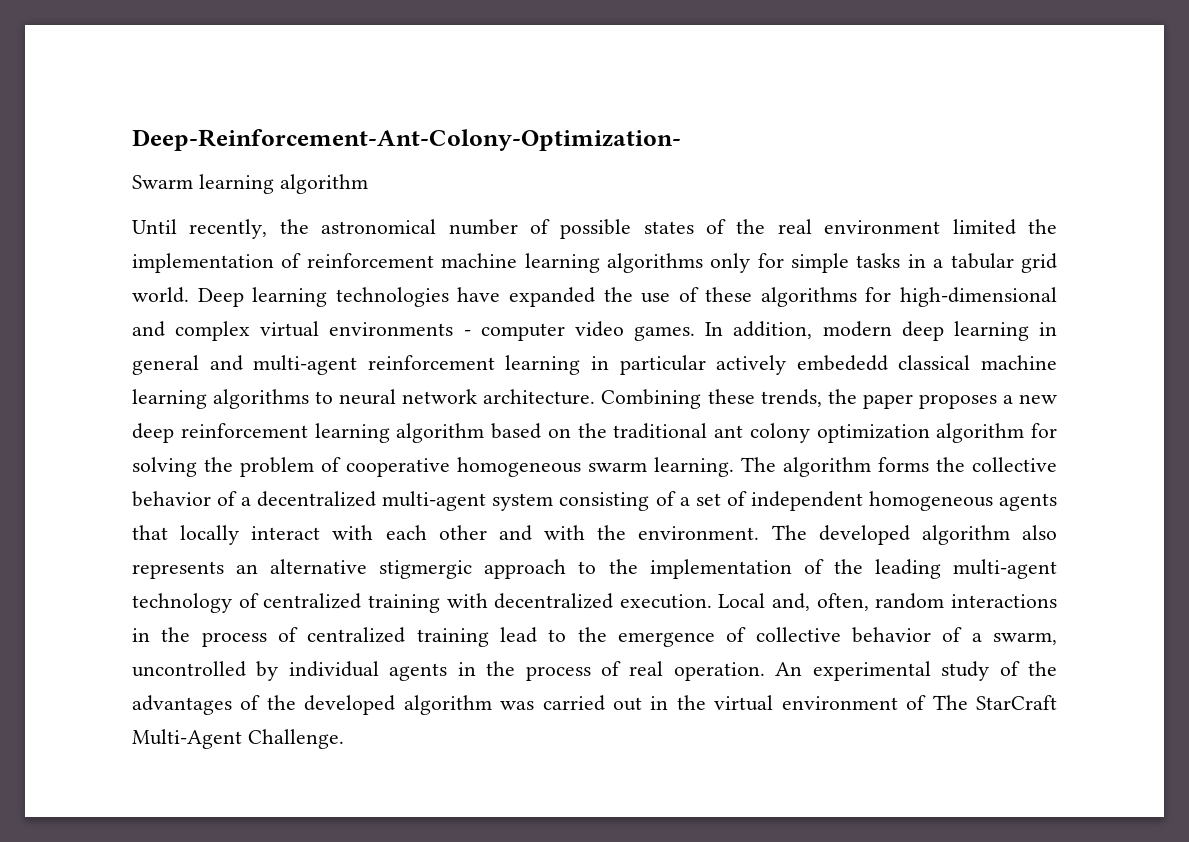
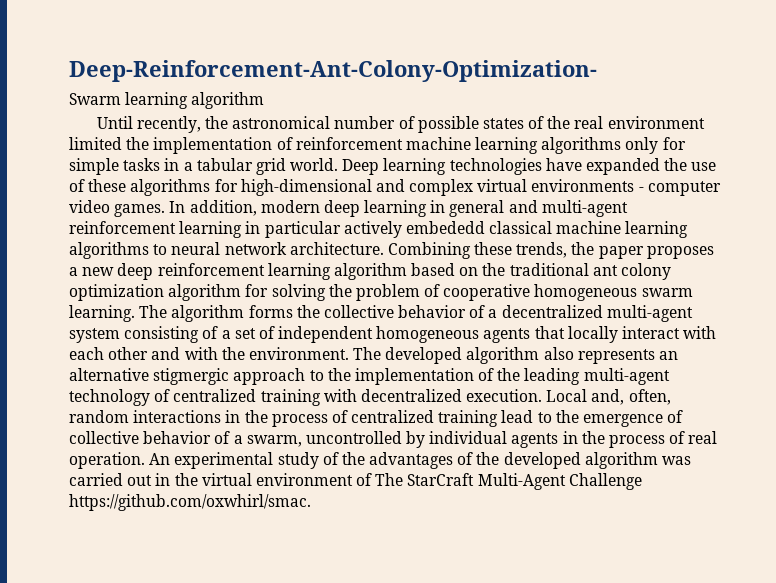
[247,729,344,749] Challenge. -> [568,473,642,490] [69,494,311,511] Challenge https://github.com/oxwhirl/smac.

